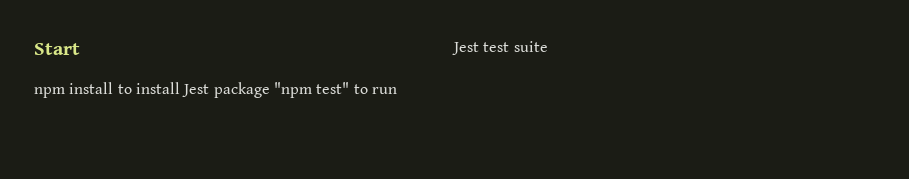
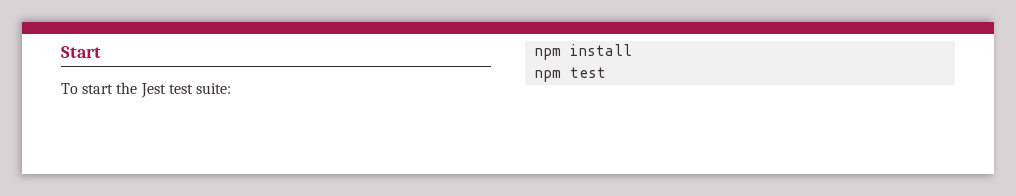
[34,82,397,98] [452,41,548,55] npm install to install Jest package "npm test" to run Jest test suite -> [61,82,231,98] [534,44,633,60] [534,67,607,82] To start the Jest test suite: // npm install // npm test

